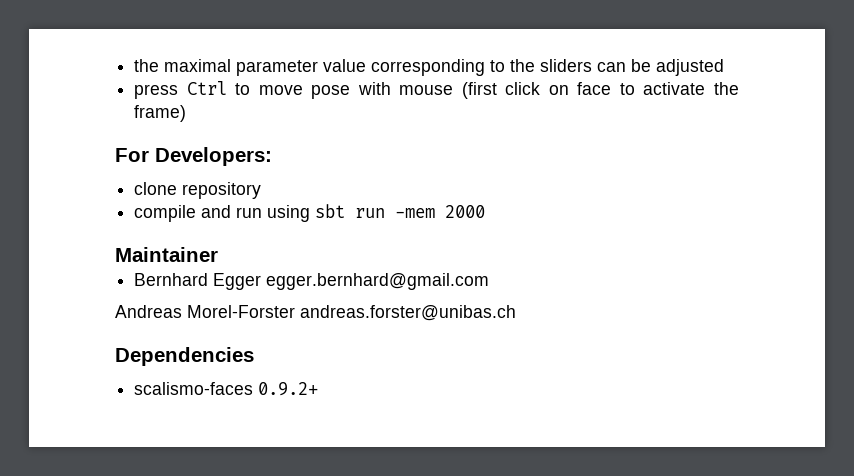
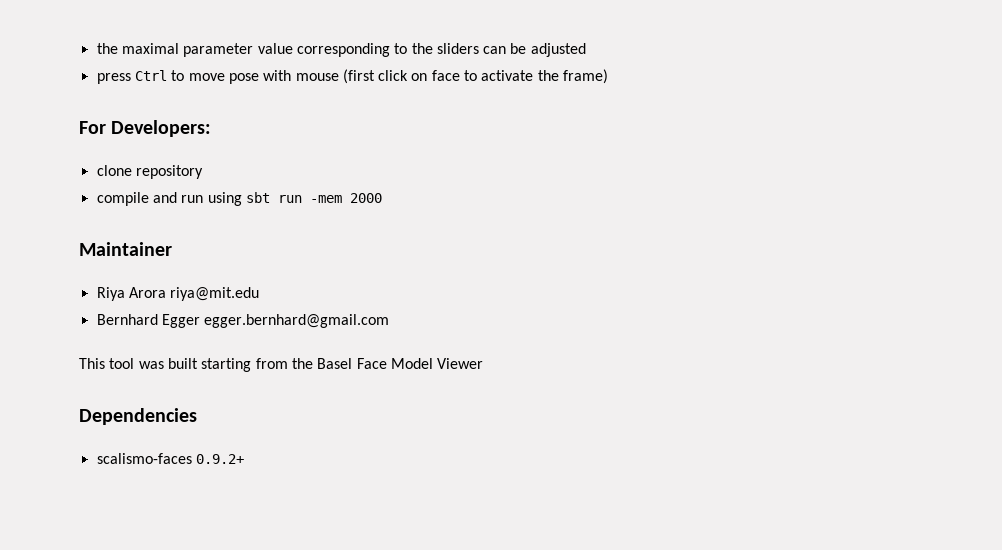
(218, 254) none -> [96,287,260,301] // Riya Arora riya@mit.edu
[115,305,516,321] Andreas Morel-Forster andreas.forster@unibas.ch -> [79,358,484,372] This tool was built starting from the Basel Face Model Viewer

